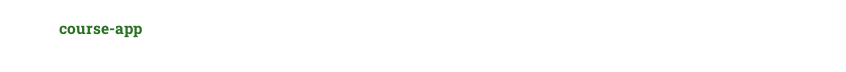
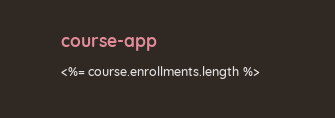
(142, 31) none -> [61,66,260,79] // <%= course.enrollments.length %>

